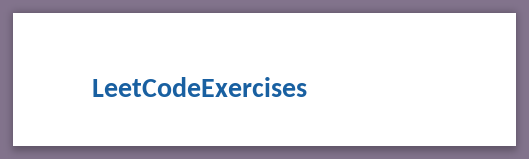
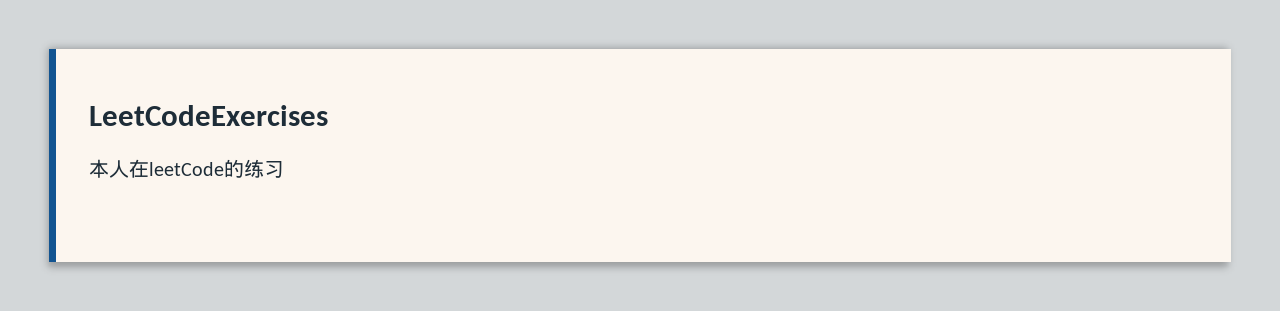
(307, 87) none -> [89,159,284,178] // 本人在leetCode的练习

